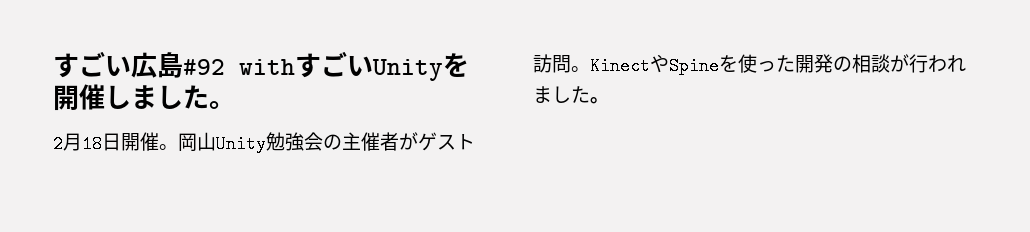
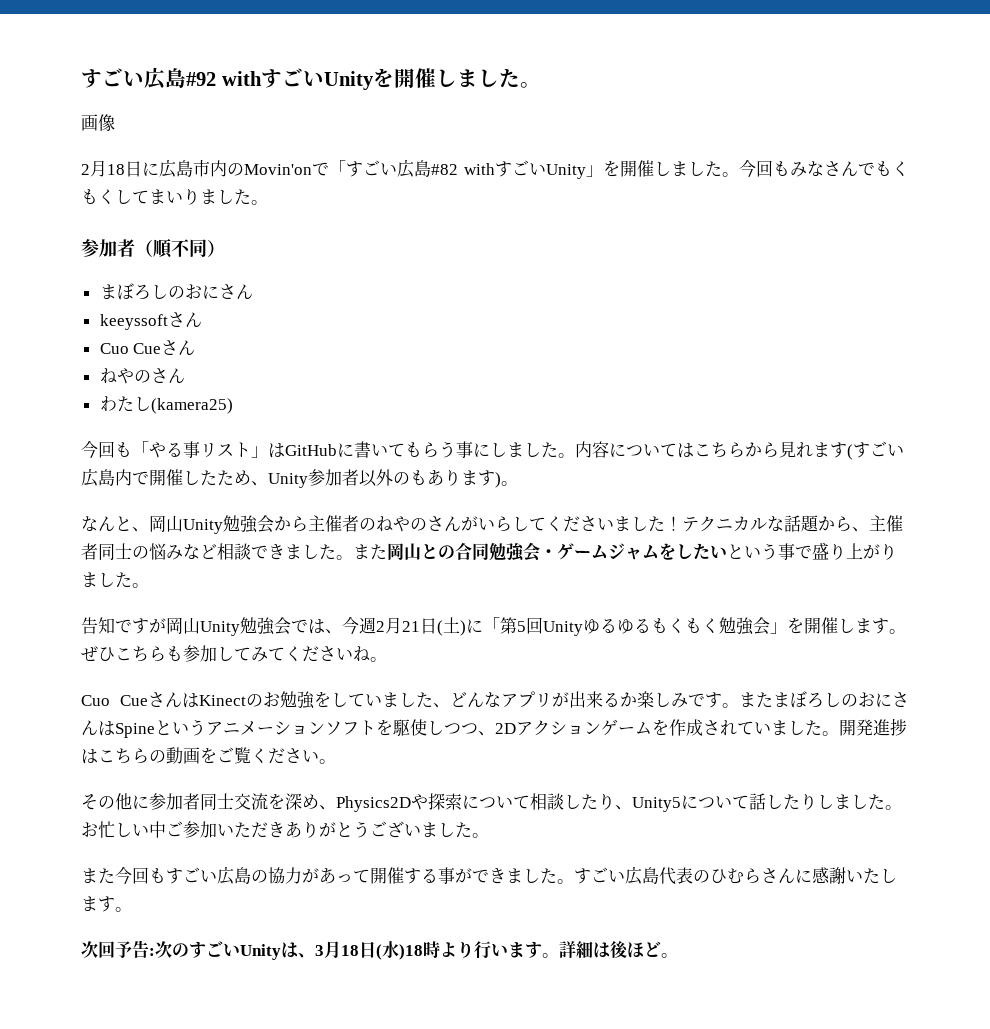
(235, 105) none -> [81,114,115,132] // 画像
[121,132,475,153] [533,54,966,75] [533,86,590,103] 開催。岡山Unity勉強会の主催者がゲスト訪問。KinectやSpineを使った開発の相談が行われました -> [142,159,909,179] [81,188,268,205] [81,239,225,258] [99,283,253,300] [99,312,202,330] [99,340,196,355] [99,368,185,384] [99,396,233,414] [81,440,904,460] [81,468,518,488] [81,515,903,534] [81,542,897,562] [81,572,149,588] [81,616,906,636] [81,645,387,662] [81,691,909,709] [81,718,907,738] [81,747,336,764] [81,793,902,812] [81,821,489,838] [81,866,897,885] [81,896,132,912] [81,940,661,960] に広島市内のMovin'onで「すごい広島#82 withすごいUnity」を開催しました。今回もみなさんでもくもくしてまいりました。 // 参加者（順不同） // まぼろしのおにさん // keeyssoftさん // Cuo Cueさん // ねやのさん // わたし(kamera25) // 今回も「やる事リスト」はGitHubに書いてもらう事にしました。内容についてはこちらから見れます(すごい広島内で開催したため、Unity参加者以外のもあります)。 // なんと、岡山Unity勉強会から主催者のねやのさんがいらしてくださいました！テクニカルな話題から、主催者同士の悩みなど相談できました。また岡山との合同勉強会・ゲームジャムをしたいという事で盛り上がりました。 // 告知ですが岡山Unity勉強会では、今週2月21日(土)に「第5回Unityゆるゆるもくもく勉強会」を開催します。ぜひこちらも参加してみてくださいね。 // Cuo CueさんはKinectのお勉強をしていました、どんなアプリが出来るか楽しみです。またまぼろしのおにさんはSpineというアニメーションソフトを駆使しつつ、2Dアクションゲームを作成されていました。開発進捗はこちらの動画をご覧ください。 // その他に参加者同士交流を深め、Physics2Dや探索について相談したり、Unity5について話したりしました。お忙しい中ご参加いただきありがとうございました。 // また今回もすごい広島の協力があって開催する事ができました。すごい広島代表のひむらさんに感謝いたします。 // 次回予告:次のすごいUnityは、3月18日(水)18時より行います。詳細は後ほど

